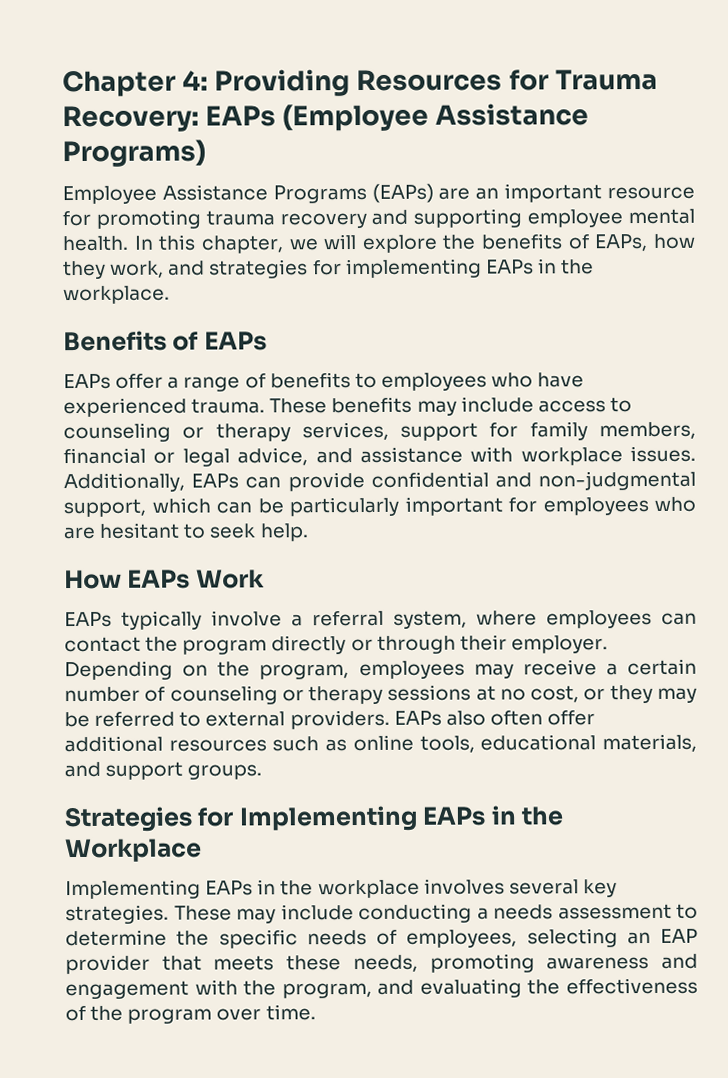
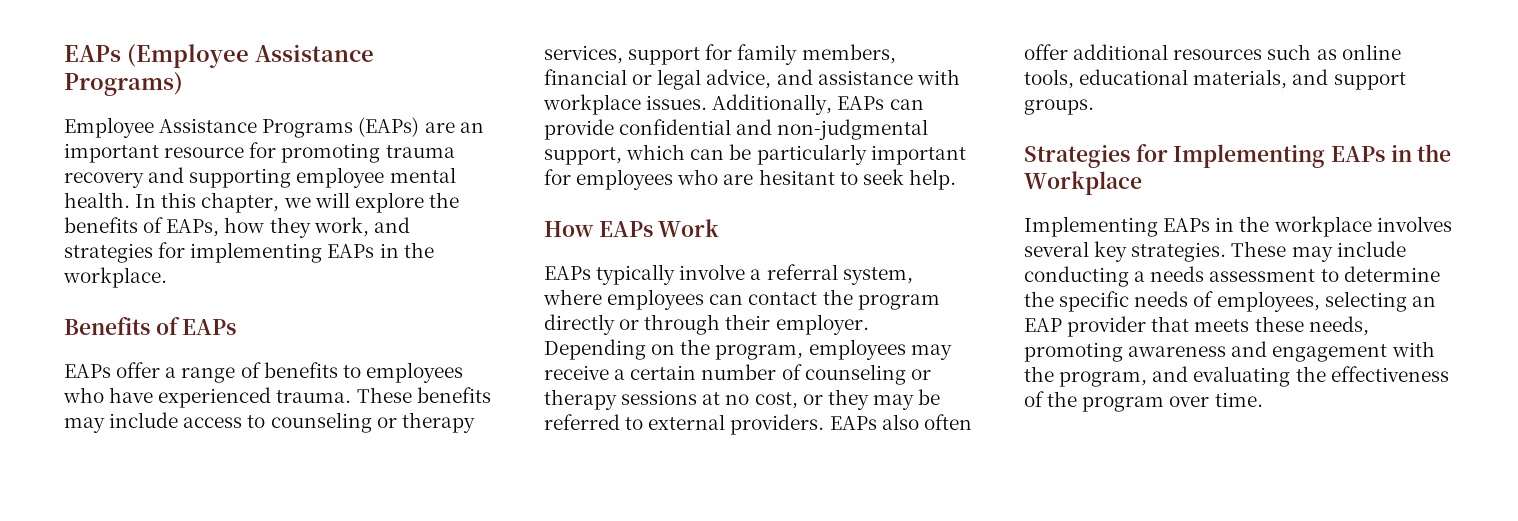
[62,68,658,98] [62,105,199,133] Chapter 4: Providing Resources for Trauma Recovery: -> (64, 53) none

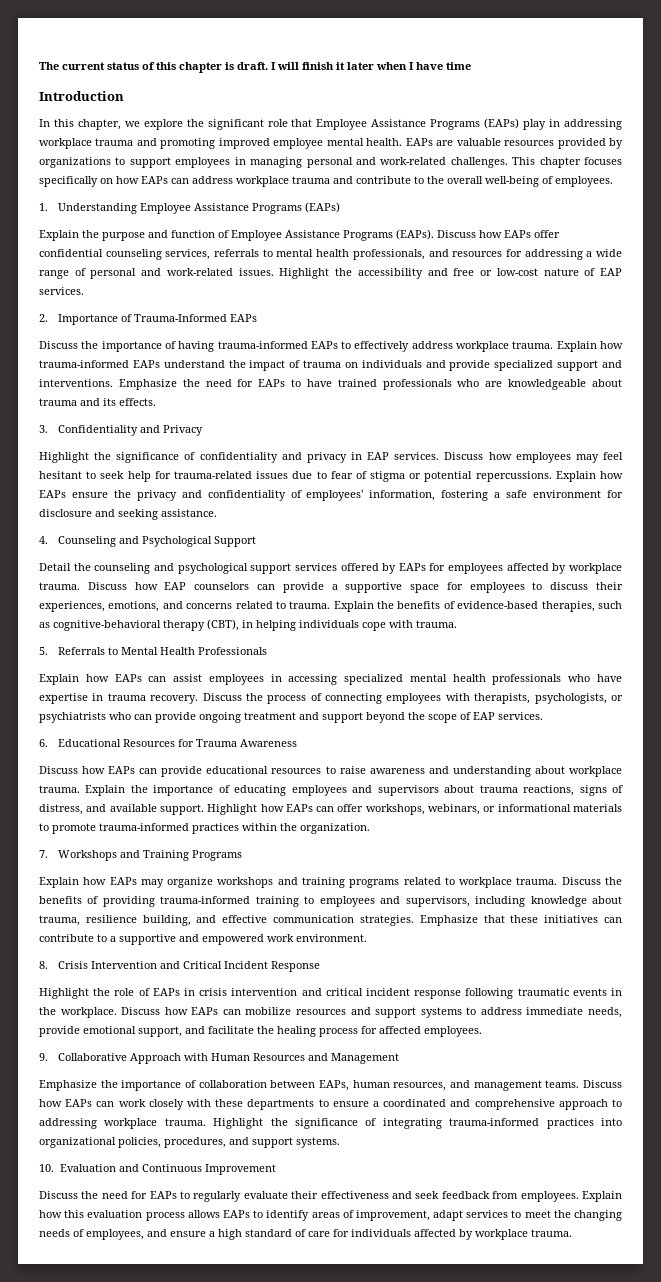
[64,44,374,68] [64,72,183,96] [64,117,484,138] [64,142,455,163] [64,167,456,188] [64,192,459,213] [64,217,410,238] [64,242,434,263] [63,267,167,288] [64,317,237,335] [64,362,463,383] [63,387,491,408] [64,412,475,433] [544,44,896,65] [544,69,960,90] [543,94,924,115] [544,119,929,140] [544,144,966,165] [544,169,956,190] [544,219,720,237] [544,264,913,285] [543,289,940,310] [544,314,869,335] [544,339,952,360] [544,364,931,385] [544,389,941,410] [544,414,972,435] [1024,44,1401,60] [1024,69,1406,90] [1024,99,1094,115] [1024,144,1452,168] [1024,171,1142,195] [1024,216,1452,237] [1024,241,1406,262] [1024,266,1440,287] [1024,291,1436,312] [1024,316,1369,337] [1024,341,1435,362] [1024,366,1449,387] [1024,391,1263,412] EAPs (Employee Assistance Programs) // Employee Assistance Programs (EAPs) are an important resource for promoting trauma recovery and supporting employee mental health. In this chapter, we will explore the benefits of EAPs, how they work, and strategies for implementing EAPs in the workplace. // Benefits of EAPs // EAPs offer a range of benefits to employees who have experienced trauma. These benefits may include access to counseling or therapy services, support for family members, financial or legal advice, and assistance with workplace issues. Additionally, EAPs can provide confidential and non-judgmental support, which can be particularly important for employees who are hesitant to seek help. // How EAPs Work // EAPs typically involve a referral system, where employees can contact the program directly or through their employer. Depending on the program, employees may receive a certain number of counseling or therapy sessions at no cost, or they may be referred to external providers. EAPs also often offer additional resources such as online tools, educational materials, and support groups. // Strategies for Implementing EAPs in the Workplace // Implementing EAPs in the workplace involves several key strategies. These may include conducting a needs assessment to determine the specific needs of employees, selecting an EAP provider that meets these needs, promoting awareness and engagement with the program, and evaluating the effectiveness of the program over time. -> [39,62,471,73] [39,91,124,101] [39,118,622,130] [39,138,623,149] [39,157,623,168] [39,176,613,187] [39,202,341,214] [39,229,560,241] [39,249,622,260] [39,268,623,279] [39,287,84,295] [39,314,258,325] [39,341,623,352] [39,360,622,371] [39,379,622,390] [39,398,156,406] [39,425,204,436] [39,452,623,463] [39,471,623,482] [39,490,623,501] [39,509,217,520] [39,536,257,547] [39,563,623,574] [39,582,623,593] [39,601,622,612] [39,619,457,631] [39,647,268,655] [39,674,622,685] [39,693,623,704] [39,712,543,723] [39,739,298,747] [39,766,623,777] [39,785,623,796] [39,804,623,815] [39,823,370,834] [39,850,243,861] [39,877,622,888] [39,896,622,907] [39,915,622,926] [39,934,367,945] [39,961,321,972] [39,988,622,999] [39,1007,622,1018] [39,1026,482,1037] [39,1053,400,1064] [39,1080,622,1091] [39,1099,622,1110] [39,1118,622,1129] [39,1137,340,1148] [39,1164,276,1175] [39,1191,622,1202] [39,1210,622,1221] [39,1229,572,1240] The current status of this chapter is draft. I will finish it later when I have time // Introduction // In this chapter, we explore the significant role that Employee Assistance Programs (EAPs) play in addressing workplace trauma and promoting improved employee mental health. EAPs are valuable resources provided by organizations to support employees in managing personal and work-related challenges. This chapter focuses specifically on how EAPs can address workplace trauma and contribute to the overall well-being of employees. // 1. Understanding Employee Assistance Programs (EAPs) // Explain the purpose and function of Employee Assistance Programs (EAPs). Discuss how EAPs offer confidential counseling services, referrals to mental health professionals, and resources for addressing a wide range of personal and work-related issues. Highlight the accessibility and free or low-cost nature of EAP services. // 2. Importance of Trauma-Informed EAPs // Discuss the importance of having trauma-informed EAPs to effectively address workplace trauma. Explain how trauma-informed EAPs understand the impact of trauma on individuals and provide specialized support and interventions. Emphasize the need for EAPs to have trained professionals who are knowledgeable about trauma and its effects. // 3. Confidentiality and Privacy // Highlight the significance of confidentiality and privacy in EAP services. Discuss how employees may feel hesitant to seek help for trauma-related issues due to fear of stigma or potential repercussions. Explain how EAPs ensure the privacy and confidentiality of employees' information, fostering a safe environment for disclosure and seeking assistance. // 4. Counseling and Psychological Support // Detail the counseling and psychological support services offered by EAPs for employees affected by workplace trauma. Discuss how EAP counselors can provide a supportive space for employees to discuss their experiences, emotions, and concerns related to trauma. Explain the benefits of evidence-based therapies, such as cognitive-behavioral therapy (CBT), in helping individuals cope with trauma. // 5. Referrals to Mental Health Professionals // Explain how EAPs can assist employees in accessing specialized mental health professionals who have expertise in trauma recovery. Discuss the process of connecting employees with therapists, psychologists, or psychiatrists who can provide ongoing treatment and support beyond the scope of EAP services. // 6. Educational Resources for Trauma Awareness // Discuss how EAPs can provide educational resources to raise awareness and understanding about workplace trauma. Explain the importance of educating employees and supervisors about trauma reactions, signs of distress, and available support. Highlight how EAPs can offer workshops, webinars, or informational materials to promote trauma-informed practices within the organization. // 7. Workshops and Training Programs // Explain how EAPs may organize workshops and training programs related to workplace trauma. Discuss the benefits of providing trauma-informed training to employees and supervisors, including knowledge about trauma, resilience building, and effective communication strategies. Emphasize that these initiatives can contribute to a supportive and empowered work environment. // 8. Crisis Intervention and Critical Incident Response // Highlight the role of EAPs in crisis intervention and critical incident response following traumatic events in the workplace. Discuss how EAPs can mobilize resources and support systems to address immediate needs, provide emotional support, and facilitate the healing process for affected employees. // 9. Collaborative Approach with Human Resources and Management // Emphasize the importance of collaboration between EAPs, human resources, and management teams. Discuss how EAPs can work closely with these departments to ensure a coordinated and comprehensive approach to addressing workplace trauma. Highlight the significance of integrating trauma-informed practices into organizational policies, procedures, and support systems. // 10. Evaluation and Continuous Improvement // Discuss the need for EAPs to regularly evaluate their effectiveness and seek feedback from employees. Explain how this evaluation process allows EAPs to identify areas of improvement, adapt services to meet the changing needs of employees, and ensure a high standard of care for individuals affected by workplace trauma.

